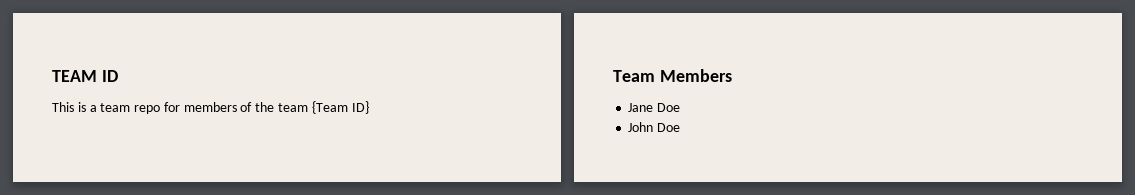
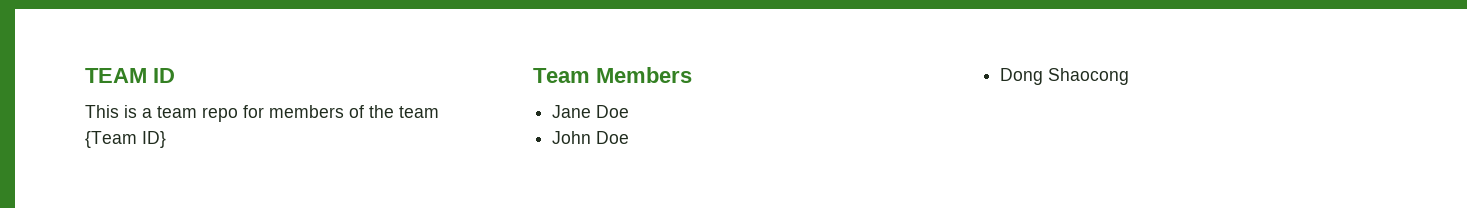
(681, 127) none -> [1000,68,1130,85] // Dong Shaocong

